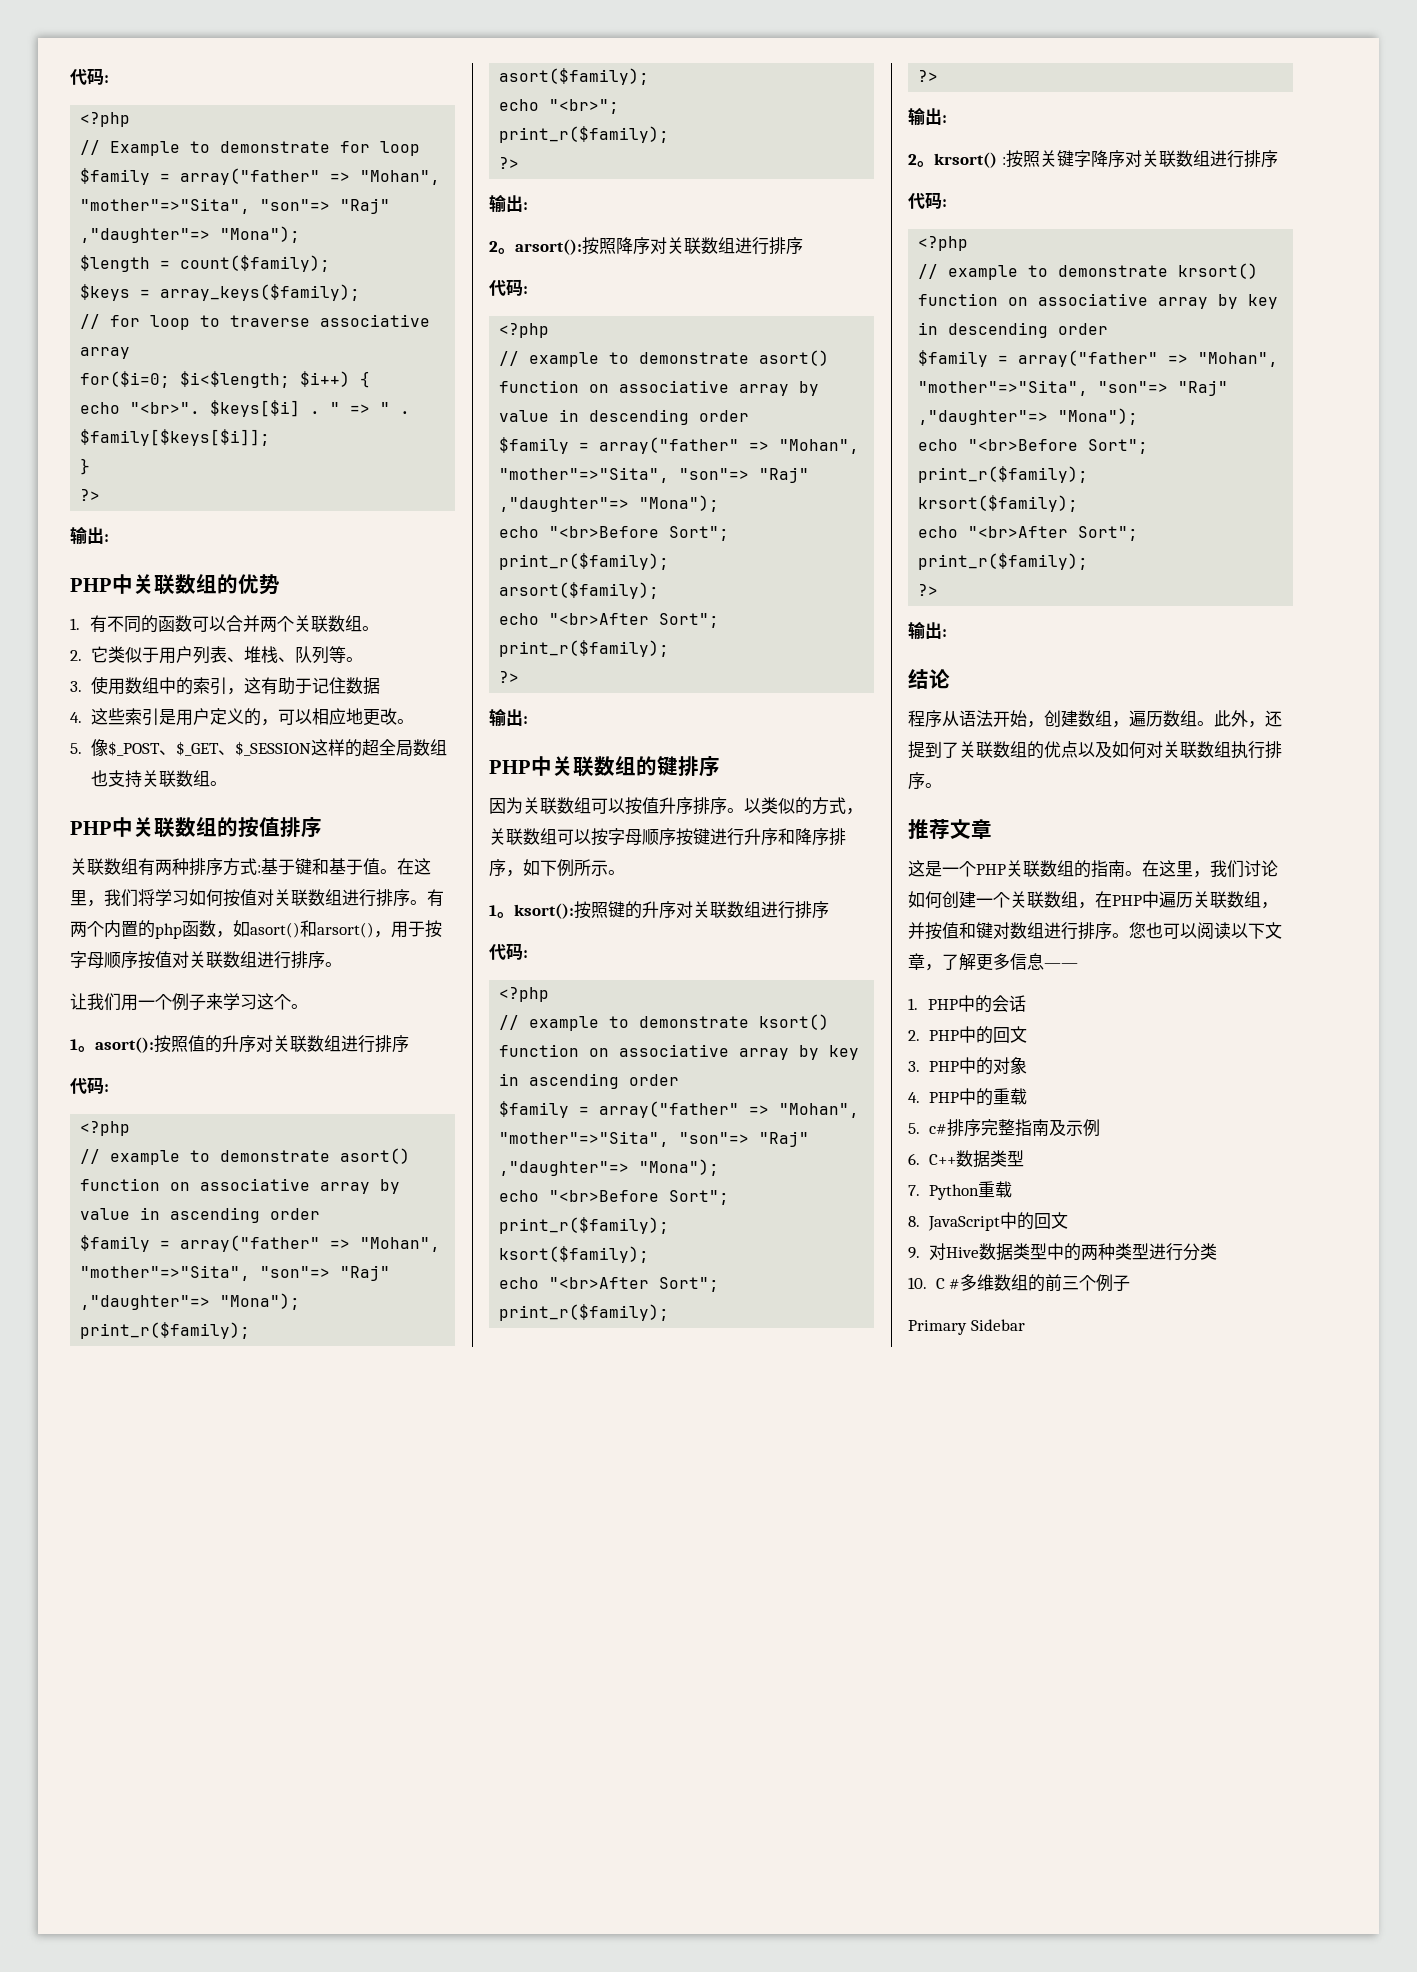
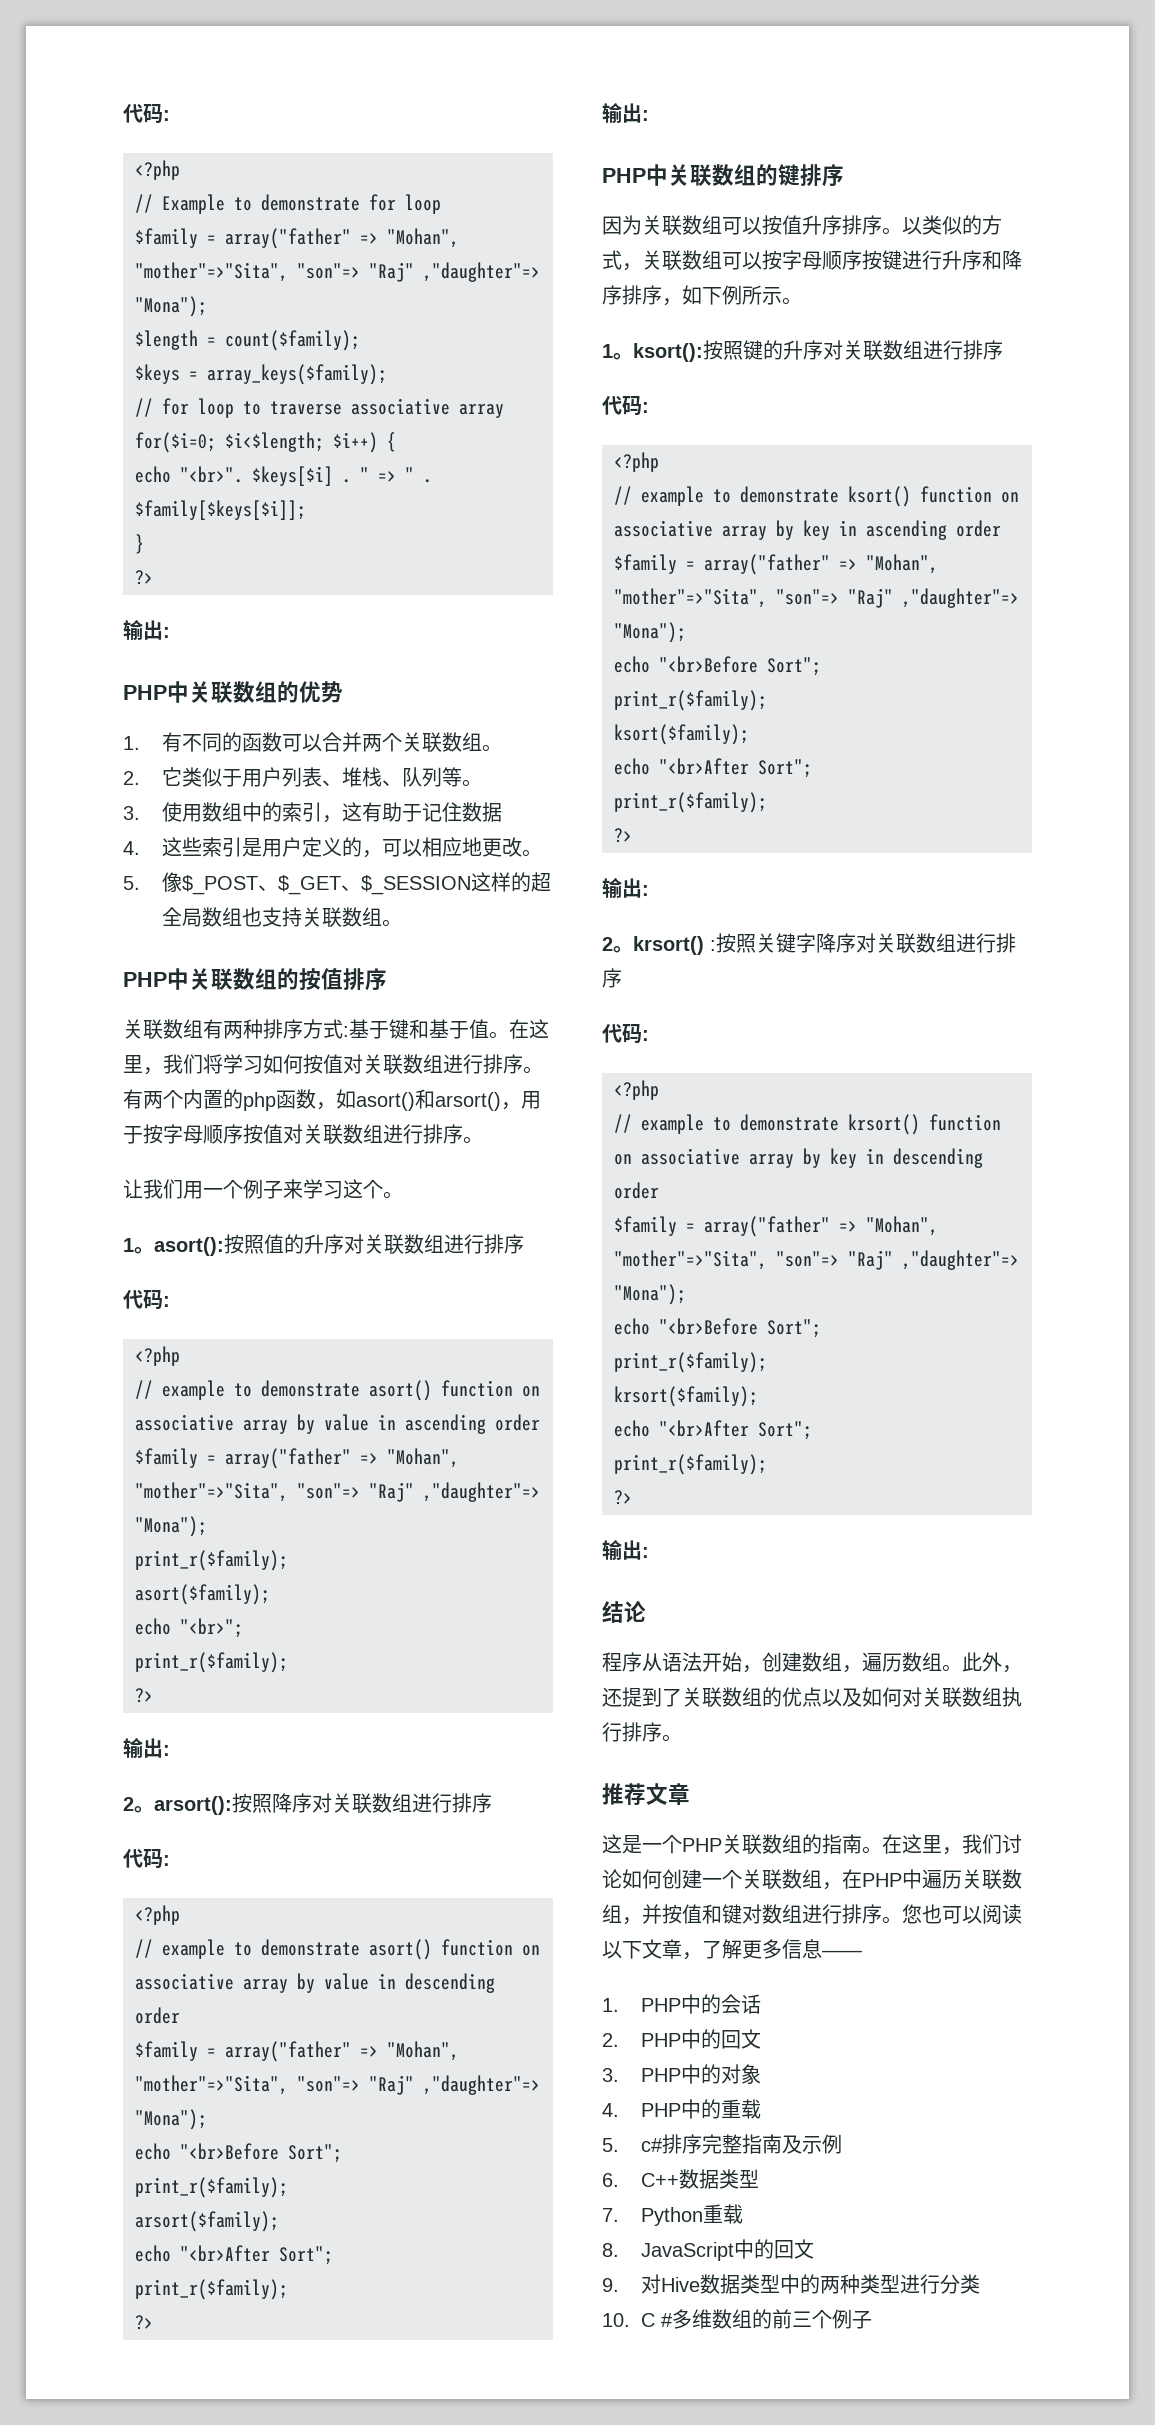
[908,1319,1025,1335] // Primary Sidebar -> (873, 2319) none

